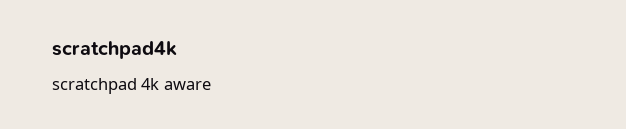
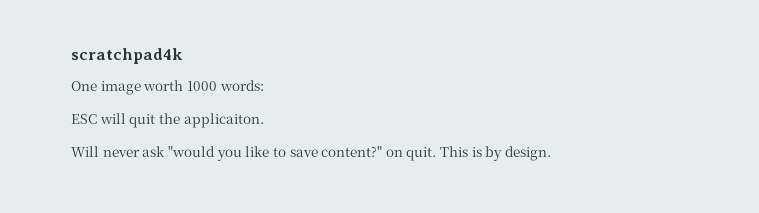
[52,78,211,94] scratchpad 4k aware -> [71,80,264,95] [71,113,264,128] [71,146,552,161] One image worth 1000 words: // ESC will quit the applicaiton. // Will never ask "would you like to save content?" on quit. This is by design.

